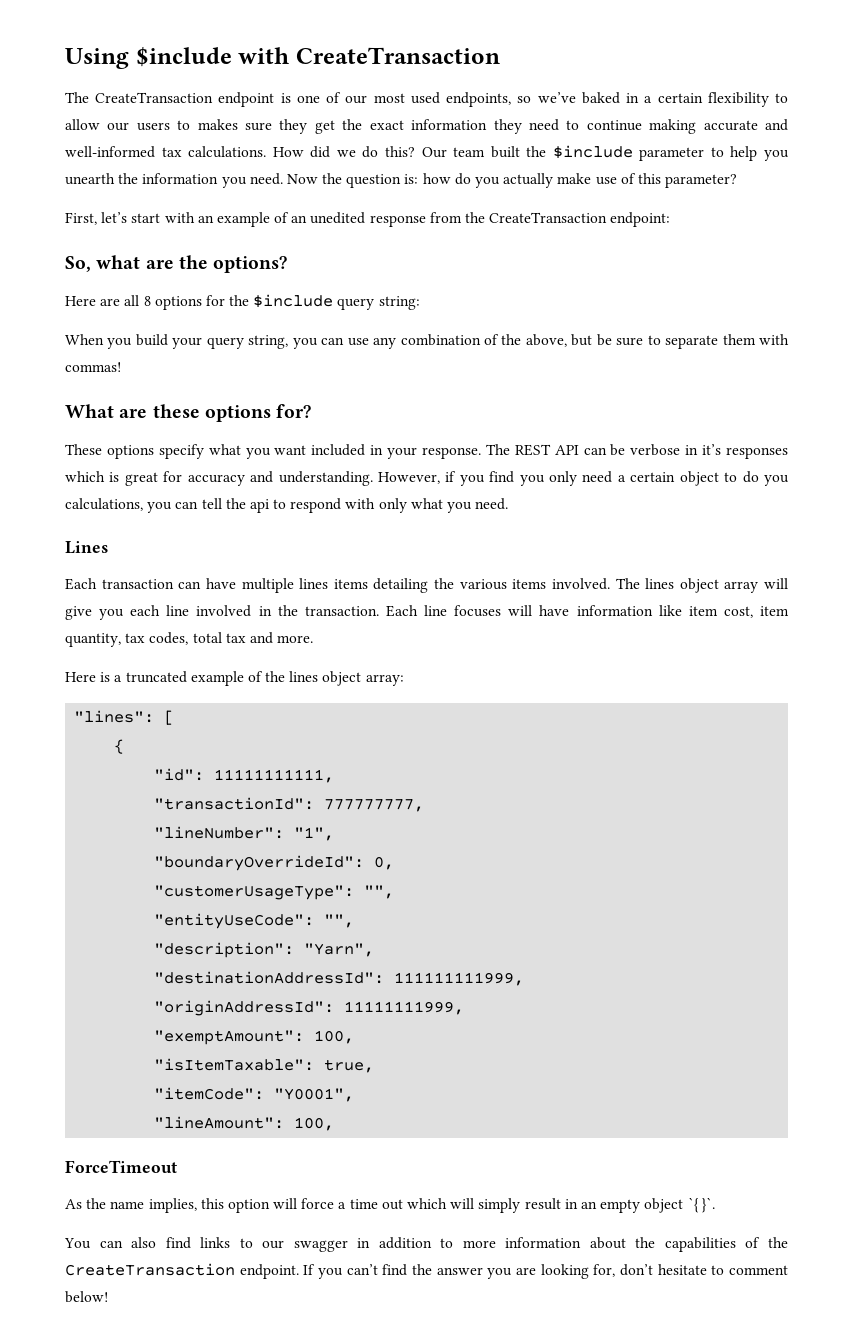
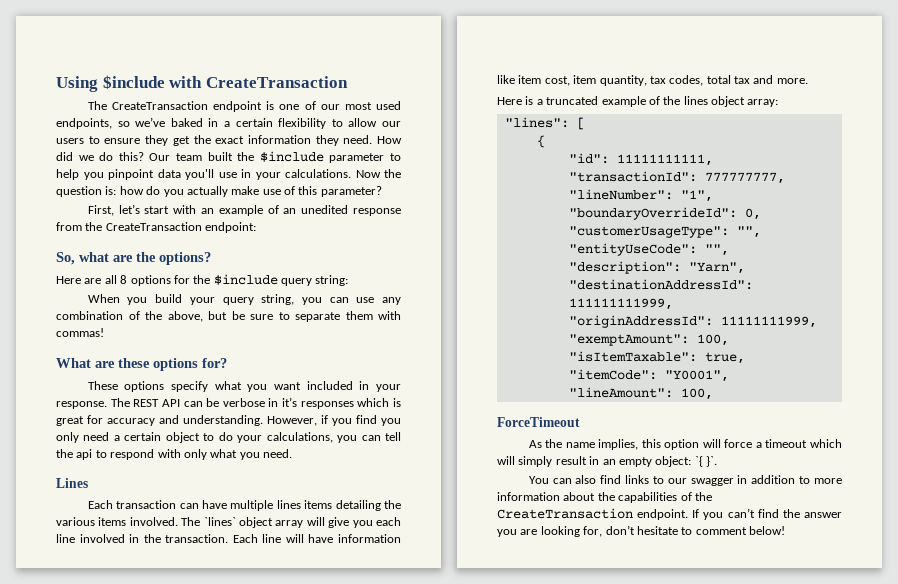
[197,119,273,131] makes sure -> [104,138,141,144] ensure
[528,119,788,134] [65,146,267,158] need to continue making accurate and well-informed tax calculations. -> [343,135,373,144] need.
[65,173,283,188] unearth the information you need. -> [108,169,351,180] pinpoint data you'll use in your calculations.
[764,475,790,486] you -> [237,435,263,443] your
[645,578,675,589] lines -> [203,517,236,526] `lines`
[454,605,502,617] focuses -> (282, 538) none
[349,1199,403,1210] time out -> [765,439,808,448] timeout
[644,1198,684,1213] object -> [655,456,692,467] object:

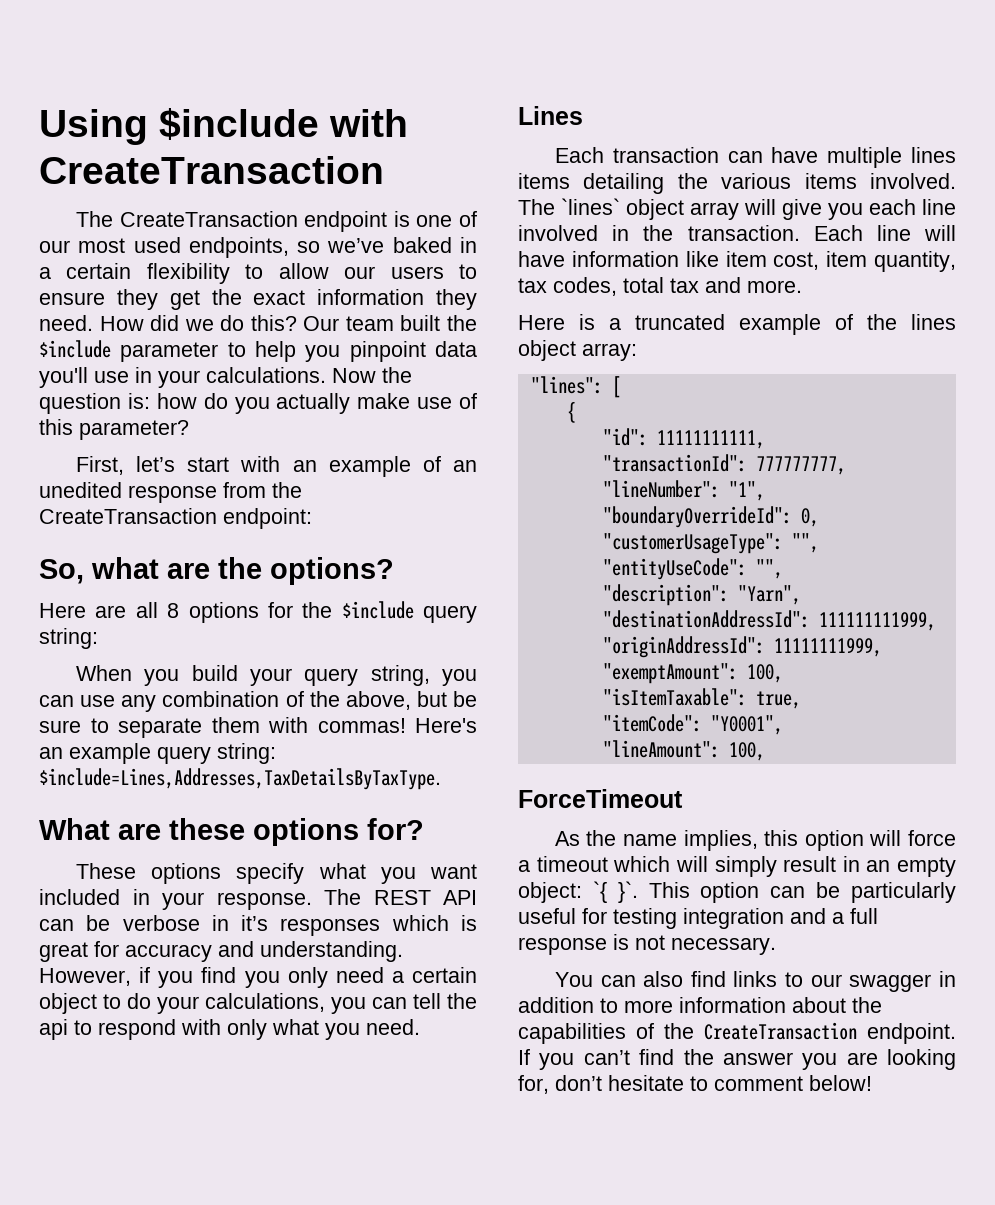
(104, 332) none -> [415,718,477,733] [39,743,276,764] [39,768,441,790] Here's an example query string: $include=Lines,Addresses,TaxDetailsByTaxType.
(717, 461) none -> [648,882,956,903] [518,908,878,929] [518,934,776,955] This option can be particularly useful for testing integration and a full response is not necessary.

